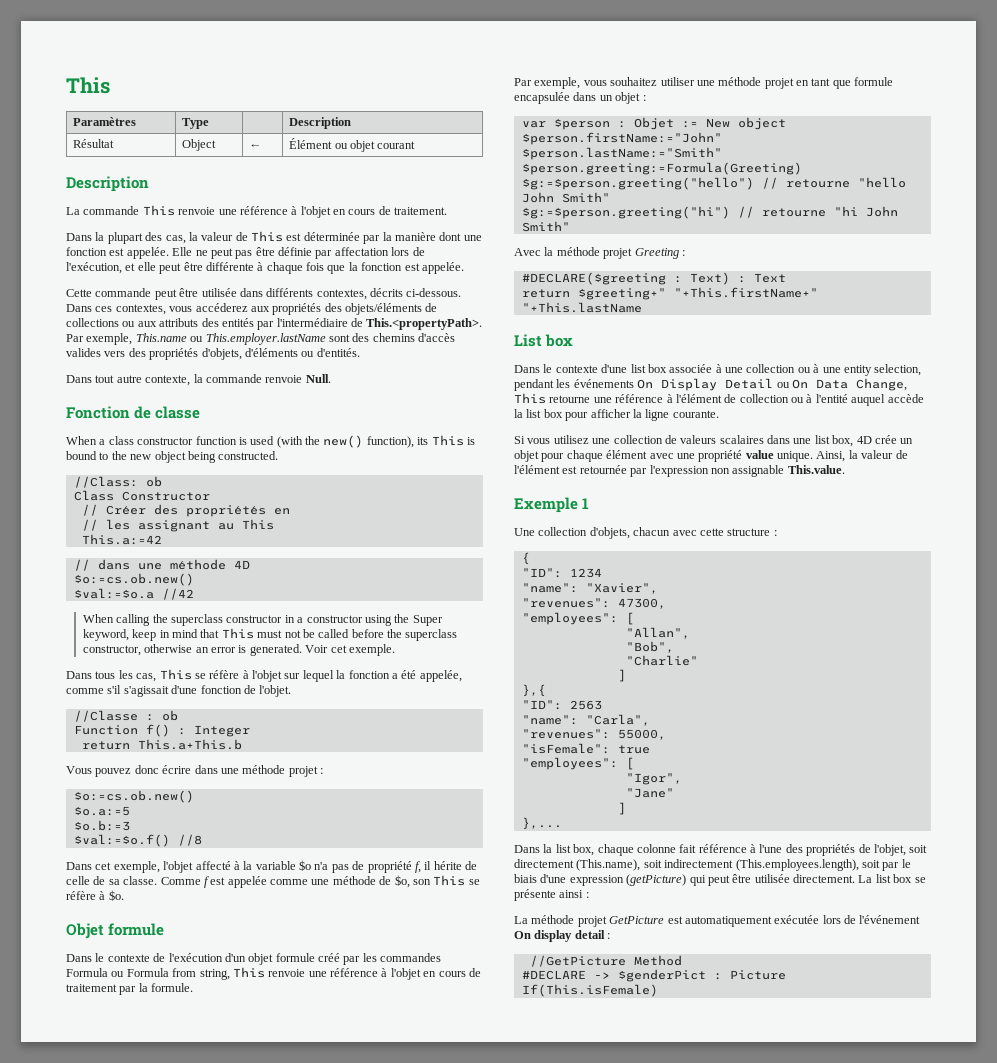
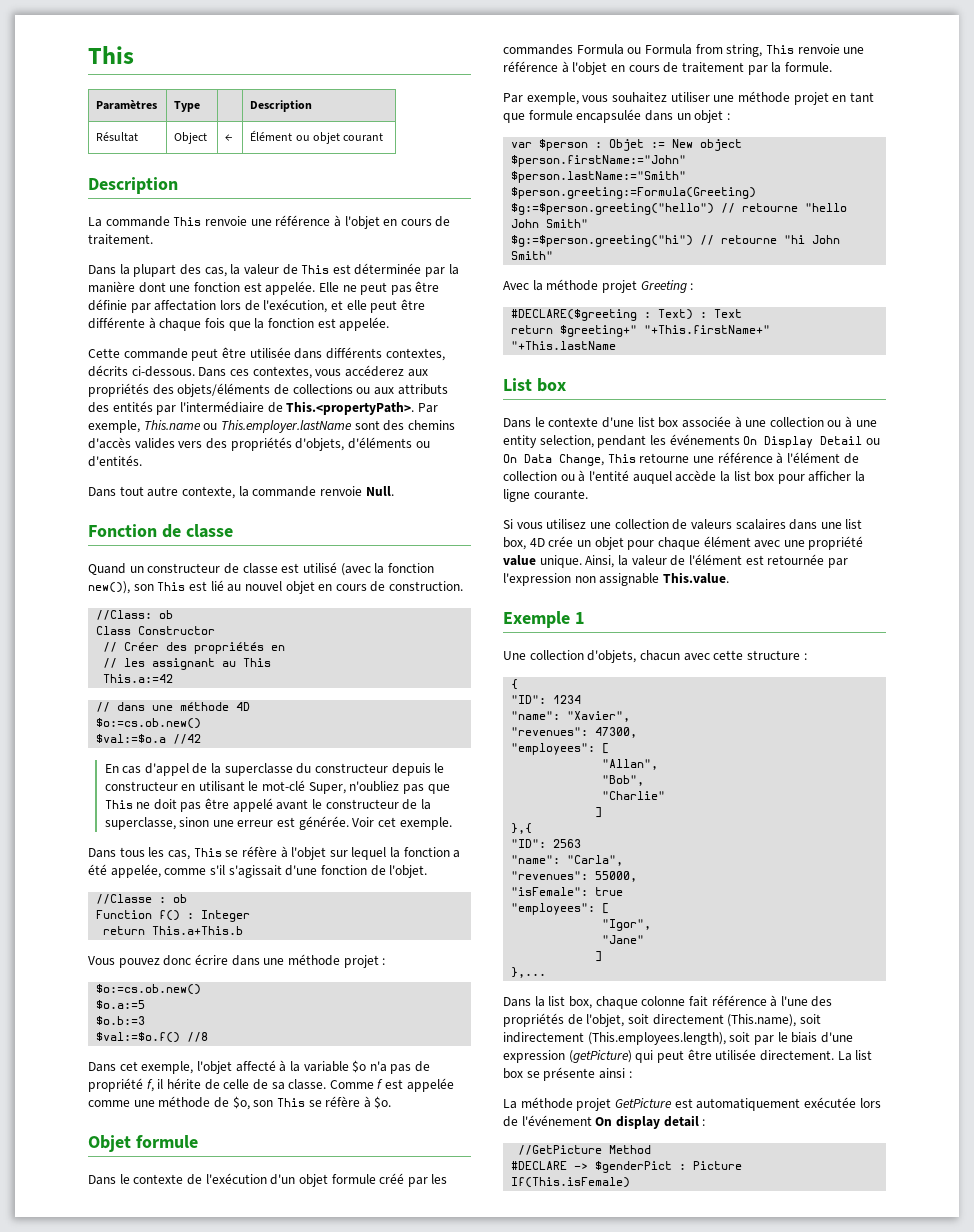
[66,435,475,448] [66,451,279,463] When a class constructor function is used (with the new() function), its This is bound to the new object being constructed. -> [88,562,434,576] [88,580,464,594] Quand un constructeur de classe est utilisé (avec la fonction new()), son This est lié au nouvel objet en cours de construction.
[82,614,443,626] [82,628,458,641] [82,644,302,656] When calling the superclass constructor in a constructor using the Super keyword, keep in mind that This must not be called before the superclass constructor, otherwise an error is generated. -> [104,763,445,776] [104,780,450,794] [104,798,431,812] [104,816,349,830] En cas d'appel de la superclasse du constructeur depuis le constructeur en utilisant le mot-clé Super, n'oubliez pas que This ne doit pas être appelé avant le constructeur de la superclasse, sinon une erreur est générée.

